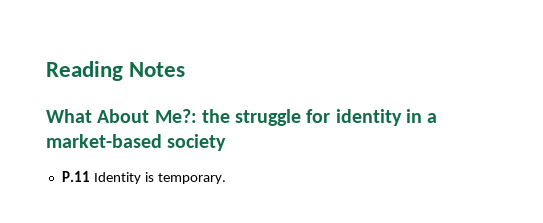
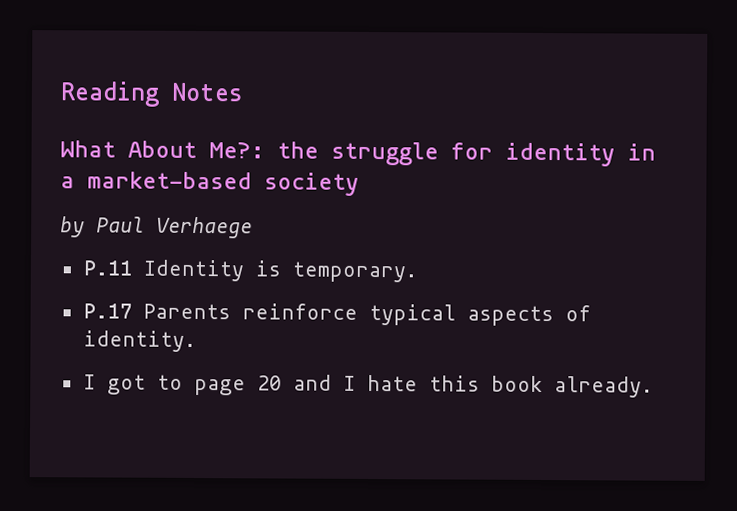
(227, 142) none -> [60,216,253,239] // by Paul Verhaege
(226, 178) none -> [82,303,591,327] [82,330,196,353] [82,374,653,398] // P.17 Parents reinforce typical aspects of identity. // I got to page 20 and I hate this book already.

